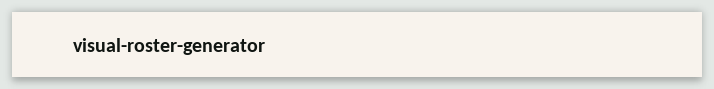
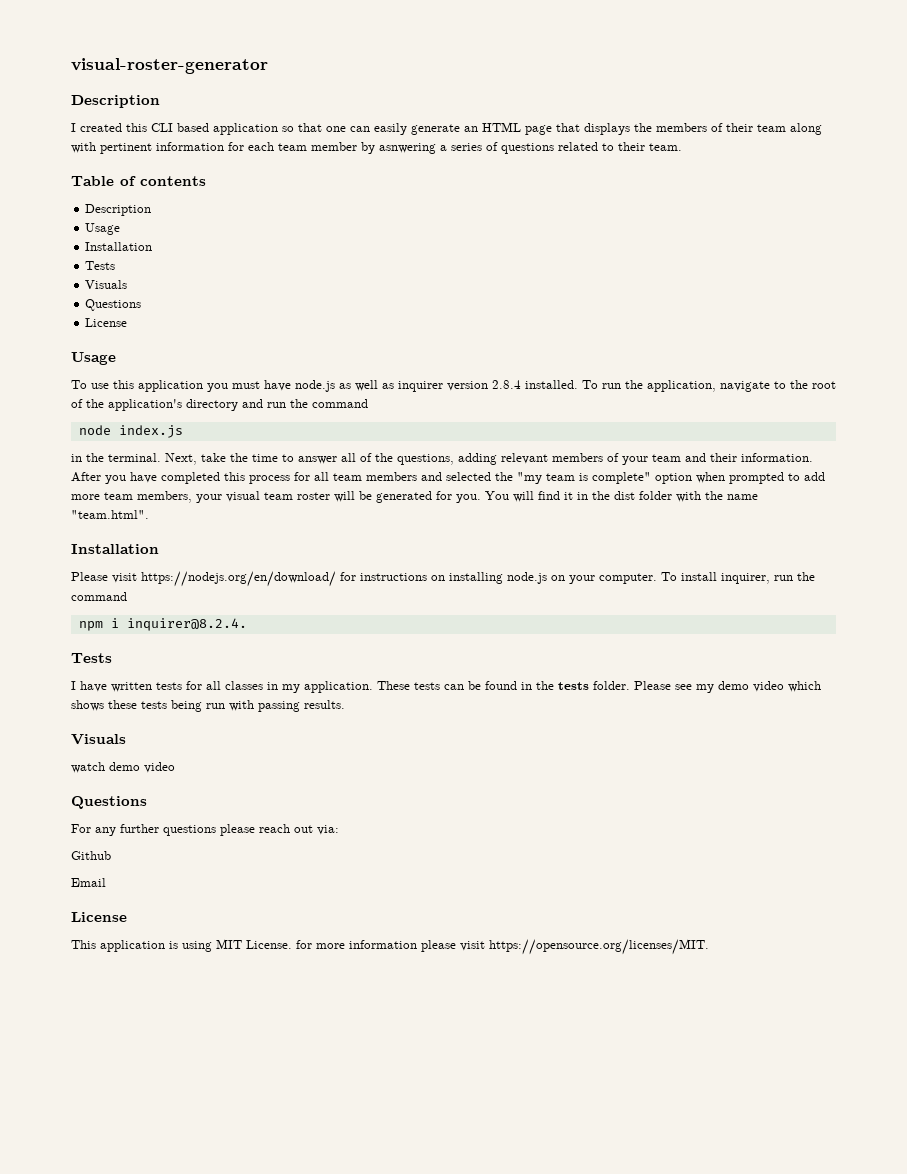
(265, 46) none -> [71,95,160,108] [71,122,822,135] [71,142,682,154] [71,176,206,186] [85,204,152,216] [85,223,121,235] [85,242,153,251] [85,261,116,270] [85,280,128,289] [85,299,142,311] [85,318,128,327] [71,352,116,365] [71,380,836,392] [71,399,368,411] [78,425,183,438] [71,453,813,465] [71,472,825,484] [71,491,758,503] [71,510,149,519] [71,544,159,554] [71,571,815,587] [71,592,127,601] [78,618,247,631] [71,653,112,663] [71,681,821,693] [71,700,345,712] [71,734,126,745] [71,762,175,773] [71,796,147,809] [71,824,339,836] [71,851,111,860] [71,878,106,887] [71,912,127,922] [71,939,709,955] // Description // I created this CLI based application so that one can easily generate an HTML page that displays the members of their team along with pertinent information for each team member by asnwering a series of questions related to their team. // Table of contents // Description // Usage // Installation // Tests // Visuals // Questions // License // Usage // To use this application you must have node.js as well as inquirer version 2.8.4 installed. To run the application, navigate to the root of the application's directory and run the command // node index.js // in the terminal. Next, take the time to answer all of the questions, adding relevant members of your team and their information. After you have completed this process for all team members and selected the "my team is complete" option when prompted to add more team members, your visual team roster will be generated for you. You will find it in the dist folder with the name "team.html". // Installation // Please visit https://nodejs.org/en/download/ for instructions on installing node.js on your computer. To install inquirer, run the command // npm i inquirer@8.2.4. // Tests // I have written tests for all classes in my application. These tests can be found in the tests folder. Please see my demo video which shows these tests being run with passing results. // Visuals // watch demo video // Questions // For any further questions please reach out via: // Github // Email // License // This application is using MIT License. for more information please visit https://opensource.org/licenses/MIT.

